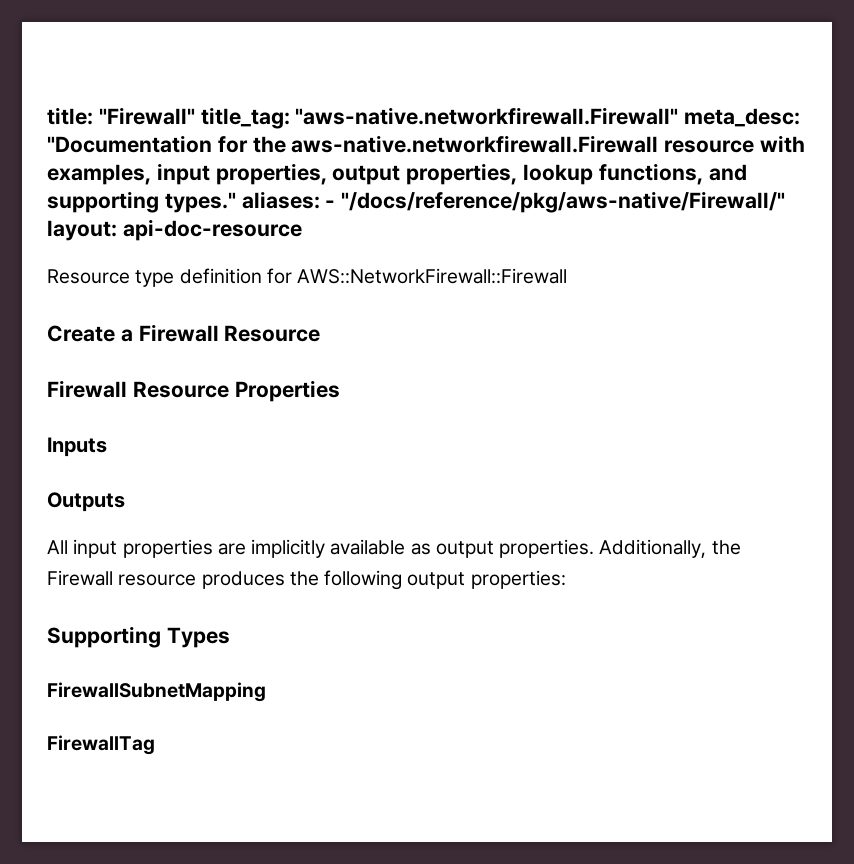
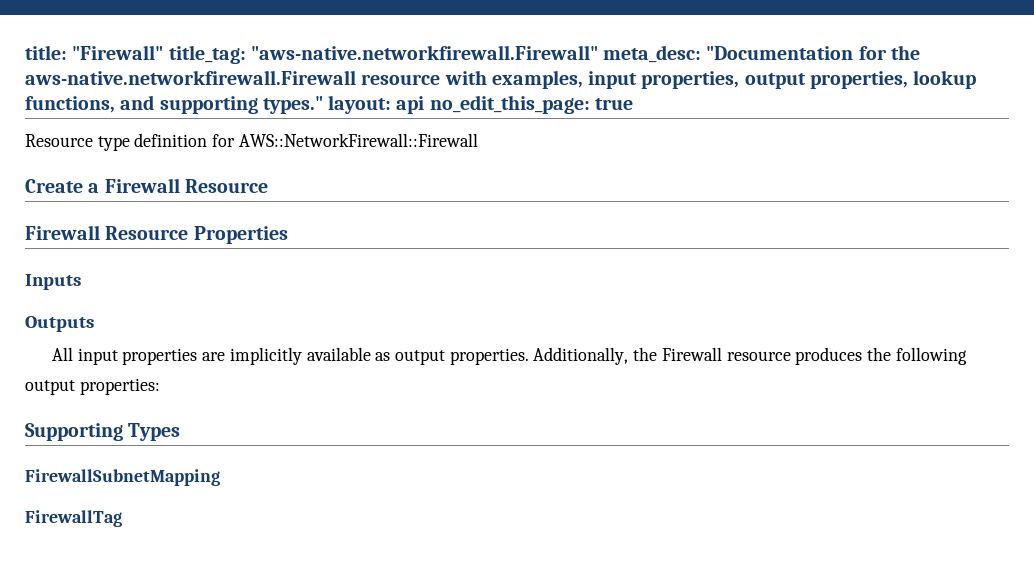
[241,191,786,213] [47,219,302,241] aliases: - "/docs/reference/pkg/aws-native/Firewall/" layout: api-doc-resource -> [328,95,633,114] layout: api no_edit_this_page: true

